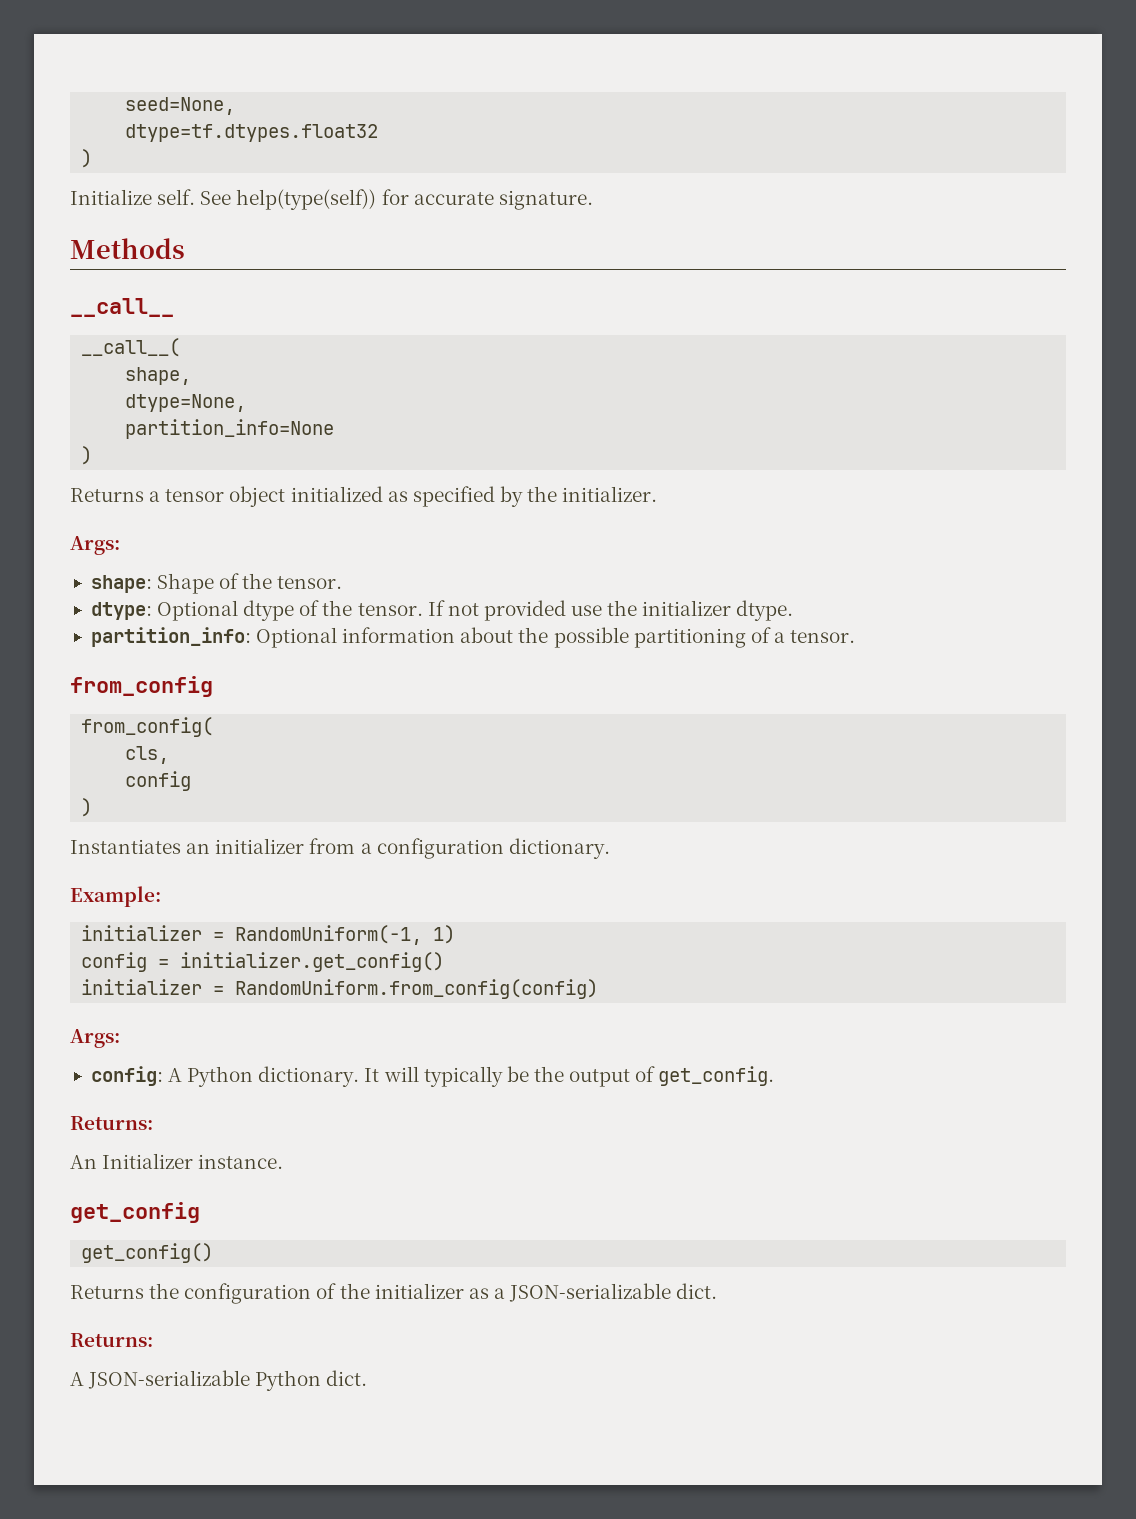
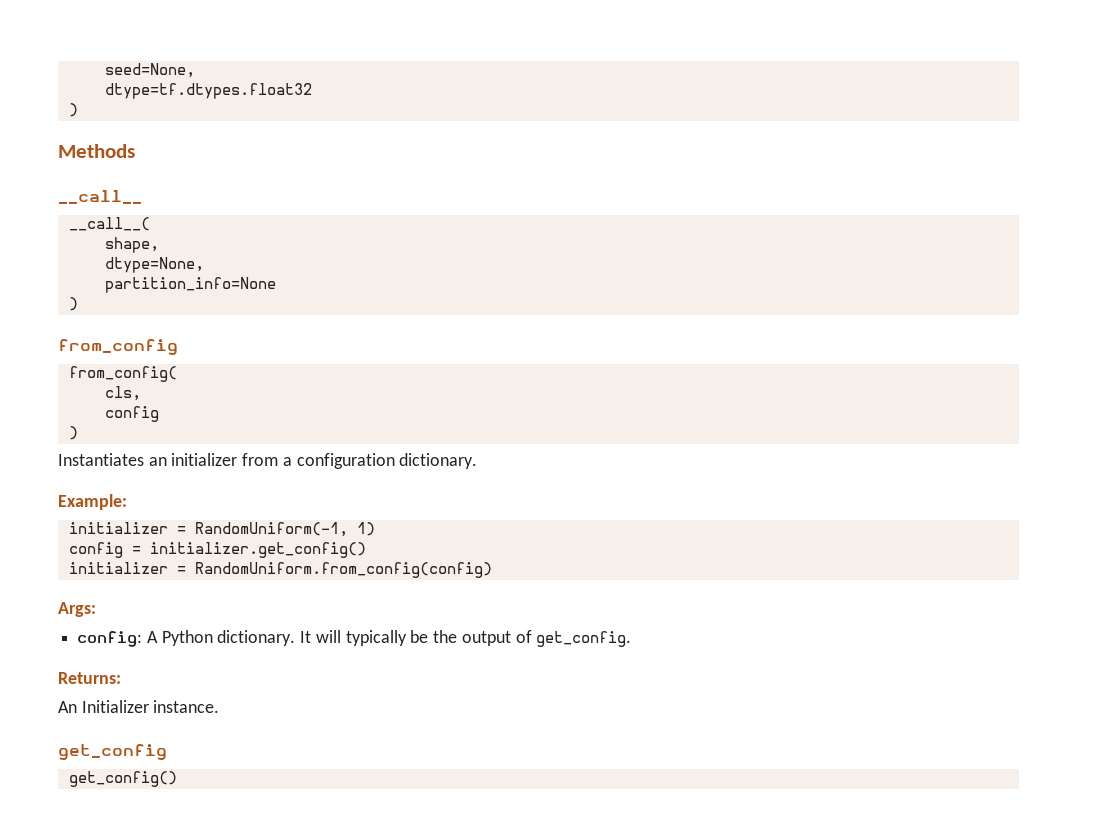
[70,189,593,210] // Initialize self. See help(type(self)) for accurate signature. -> (78, 110) none
[70,486,658,507] [70,536,120,555] [90,573,343,594] [90,600,794,621] [90,627,856,648] // Returns a tensor object initialized as specified by the initializer. // Args: // shape: Shape of the tensor. // dtype: Optional dtype of the tensor. If not provided use the initializer dtype. // partition_info: Optional information about the possible partitioning of a tensor. -> (78, 304) none
[70,1283,718,1304] [70,1333,153,1347] [70,1370,368,1391] // Returns the configuration of the initializer as a JSON-serializable dict. // Returns: // A JSON-serializable Python dict. -> (177, 779) none

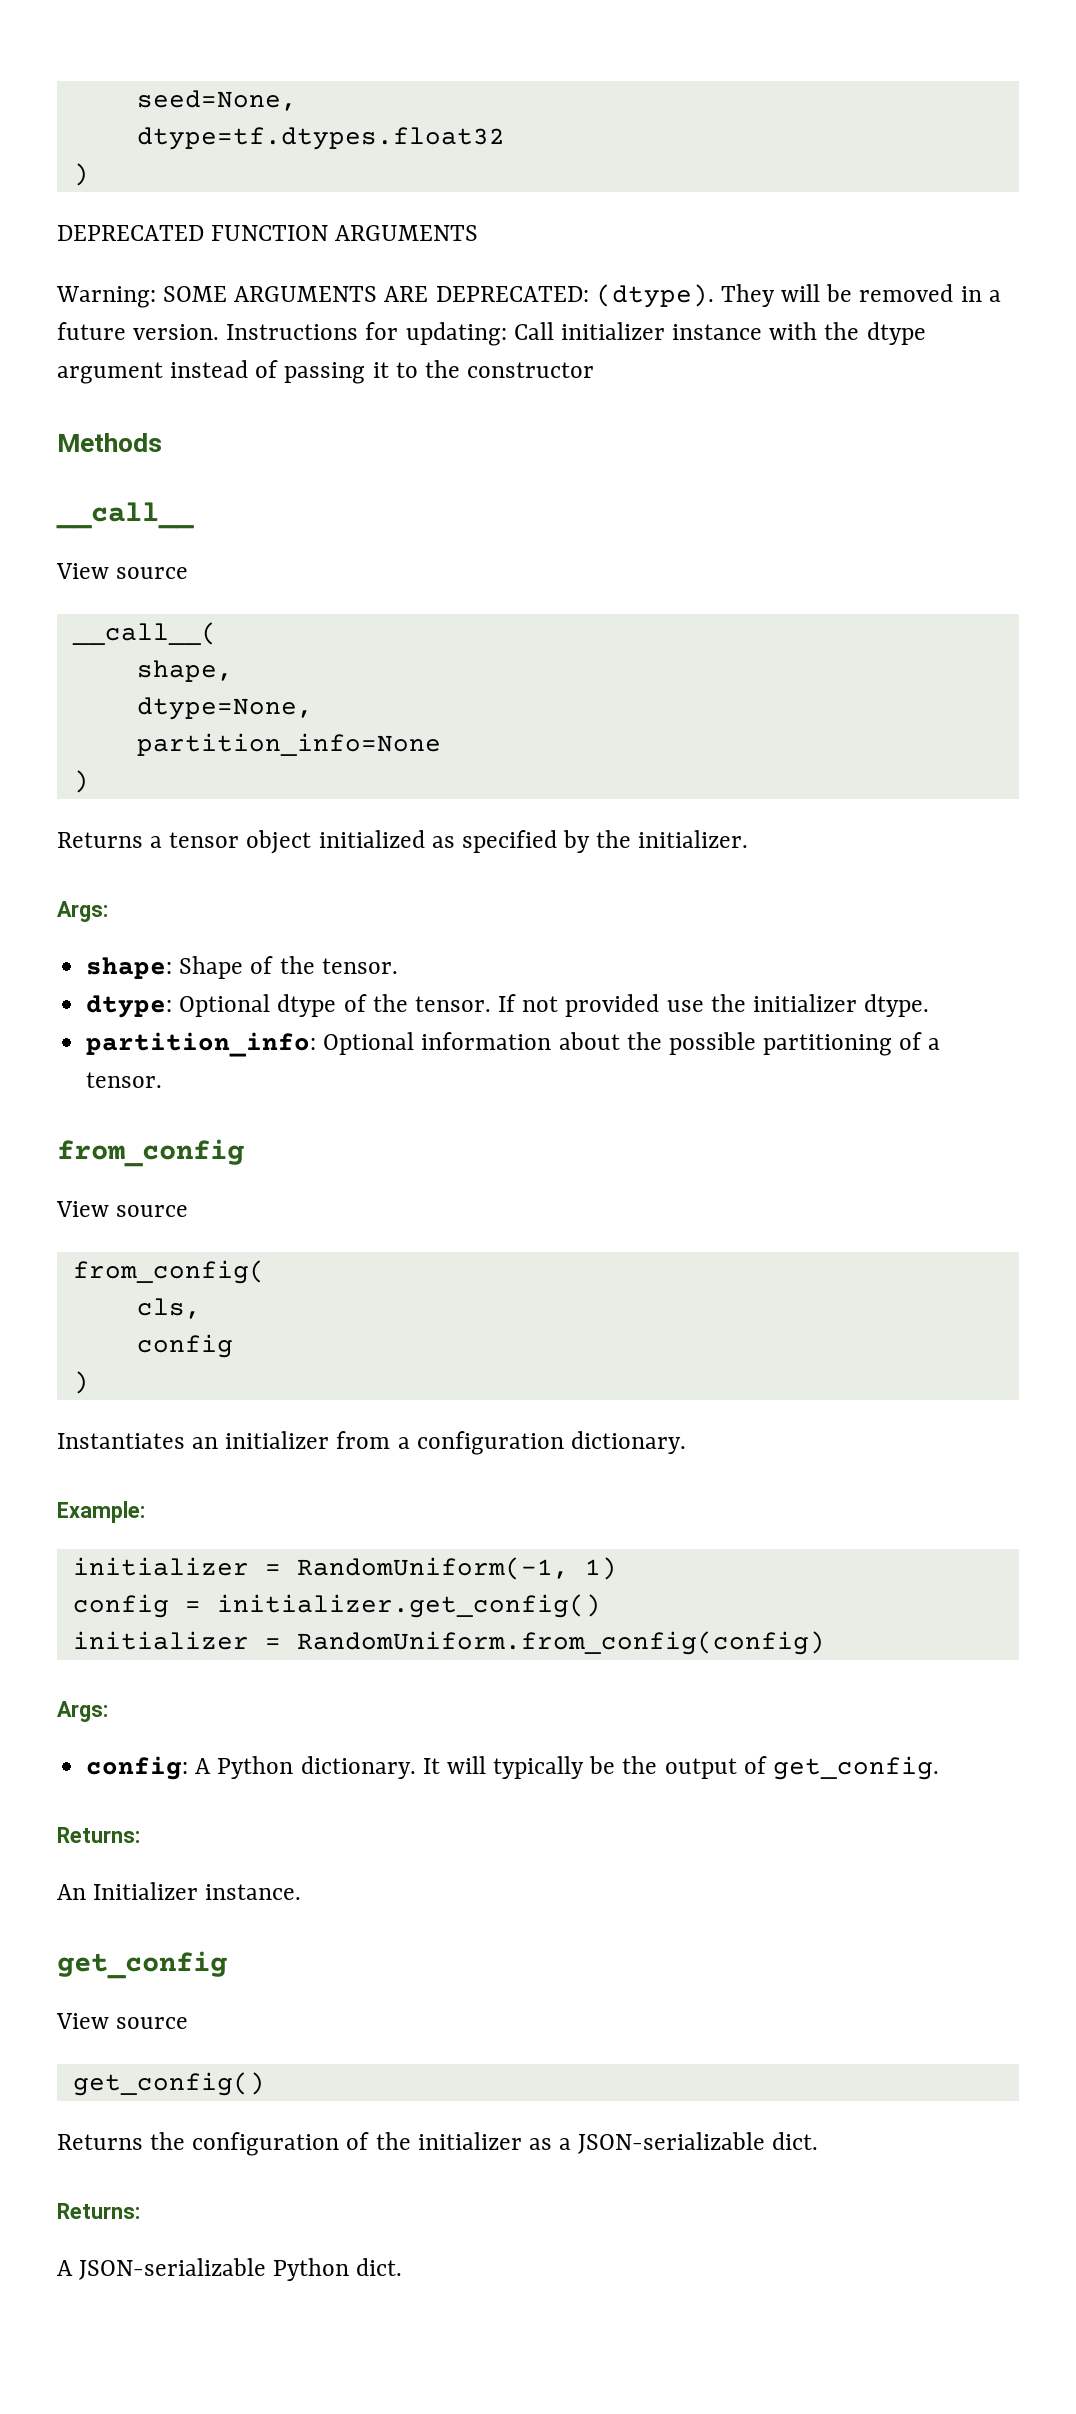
(78, 110) none -> [57,225,479,241] [56,284,1001,308] [57,322,926,346] [57,360,595,384] // DEPRECATED FUNCTION ARGUMENTS // Warning: SOME ARGUMENTS ARE DEPRECATED: (dtype). They will be removed in a future version. Instructions for updating: Call initializer instance with the dtype argument instead of passing it to the constructor
(142, 197) none -> [56,563,189,579] // View source
(78, 304) none -> [57,830,749,854] [57,901,108,922] [86,956,398,979] [86,994,930,1018] [86,1032,941,1057] [86,1072,163,1088] // Returns a tensor object initialized as specified by the initializer. // Args: // shape: Shape of the tensor. // dtype: Optional dtype of the tensor. If not provided use the initializer dtype. // partition_info: Optional information about the possible partitioning of a tensor.
(178, 347) none -> [56,1201,189,1217] // View source
(167, 752) none -> [56,2013,189,2029] // View source
(177, 779) none -> [57,2132,819,2156] [57,2203,140,2219] [57,2258,403,2281] // Returns the configuration of the initializer as a JSON-serializable dict. // Returns: // A JSON-serializable Python dict.

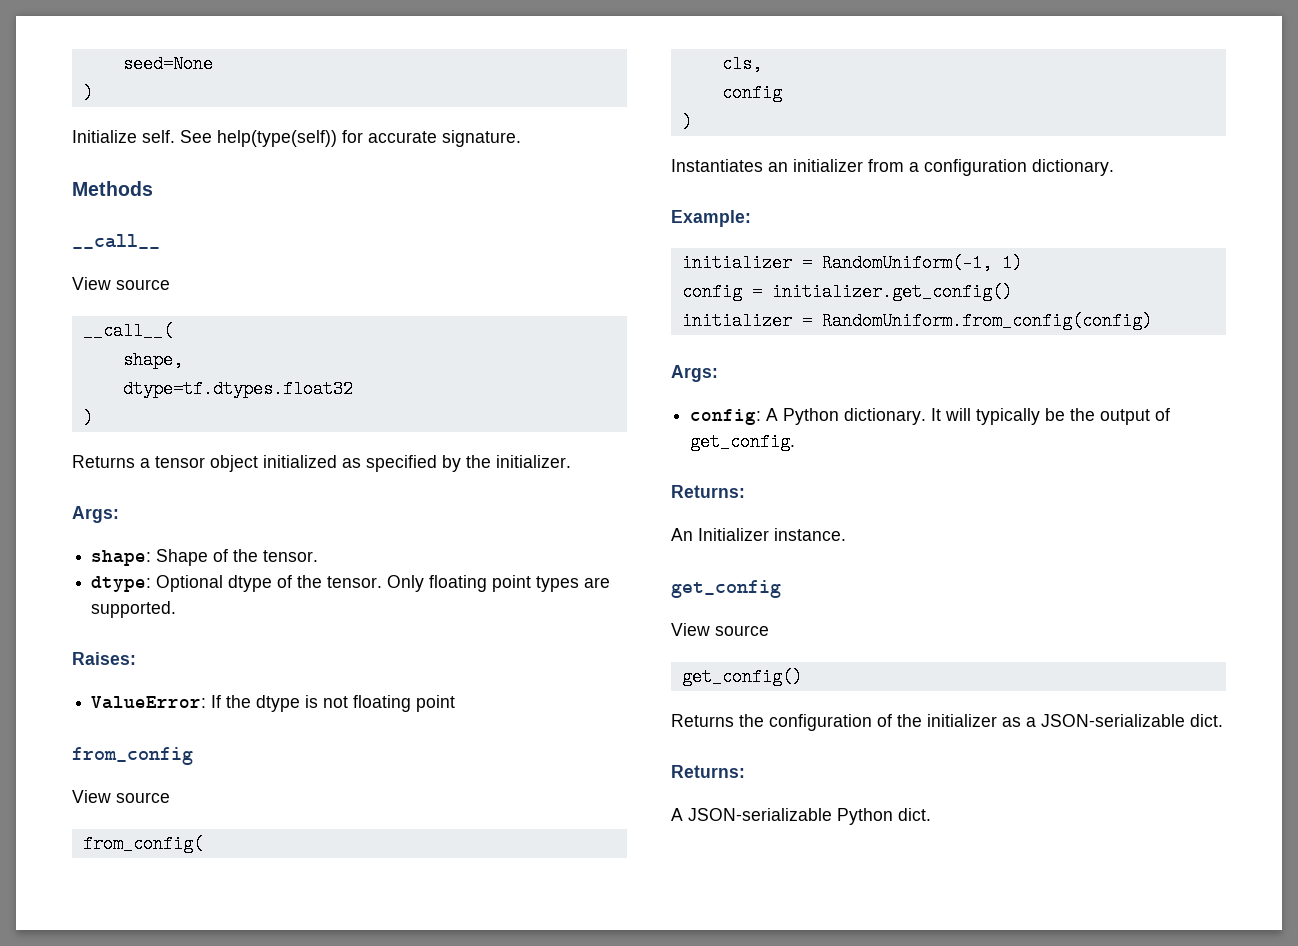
[136,90,297,111] [136,127,505,150] [72,163,89,186] [57,225,479,241] [56,284,1001,308] [57,322,926,346] [57,360,595,384] seed=None, // dtype=tf.dtypes.float32 // ) // DEPRECATED FUNCTION ARGUMENTS // Warning: SOME ARGUMENTS ARE DEPRECATED: (dtype). They will be removed in a future version. Instructions for updating: Call initializer instance with the dtype argument instead of passing it to the constructor -> [122,55,213,73] [82,84,93,102] [72,130,521,147] seed=None // ) // Initialize self. See help(type(self)) for accurate signature.
[136,697,313,720] [136,733,441,756] dtype=None, // partition_info=None -> [122,380,353,398] dtype=tf.dtypes.float32
[498,994,930,1017] [86,1032,941,1057] [86,1072,163,1088] If not provided use the initializer dtype. // partition_info: Optional information about the possible partitioning of a tensor. -> [387,575,611,592] [91,601,177,618] [72,652,136,665] [91,695,456,712] Only floating point types are supported. // Raises: // ValueError: If the dtype is not floating point

